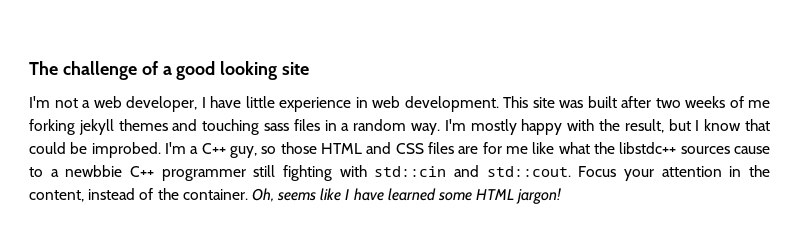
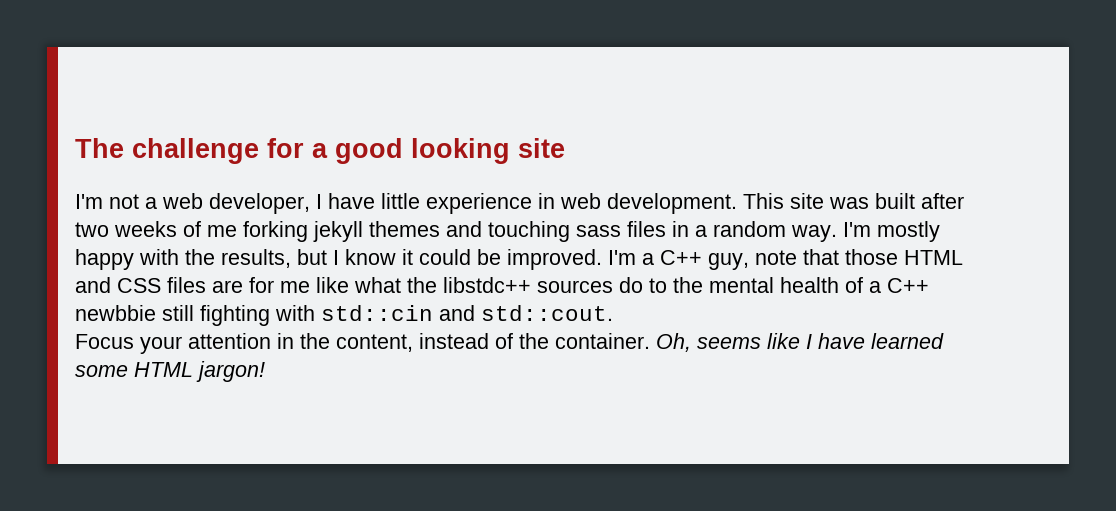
[141,61,158,75] of -> [267,138,304,158] for
[624,119,664,133] result, -> [221,249,291,268] results,
[744,119,770,131] that -> [402,249,413,265] it
[91,142,161,158] improbed. -> [507,249,602,270] improved.
[261,146,277,154] so -> [755,249,839,265] note that
[734,146,771,154] [29,165,246,181] cause to a newbbie C++ programmer -> [619,277,929,293] [75,305,156,321] do to the mental health of a C++ newbbie
(571, 171) none -> (613, 313) //

